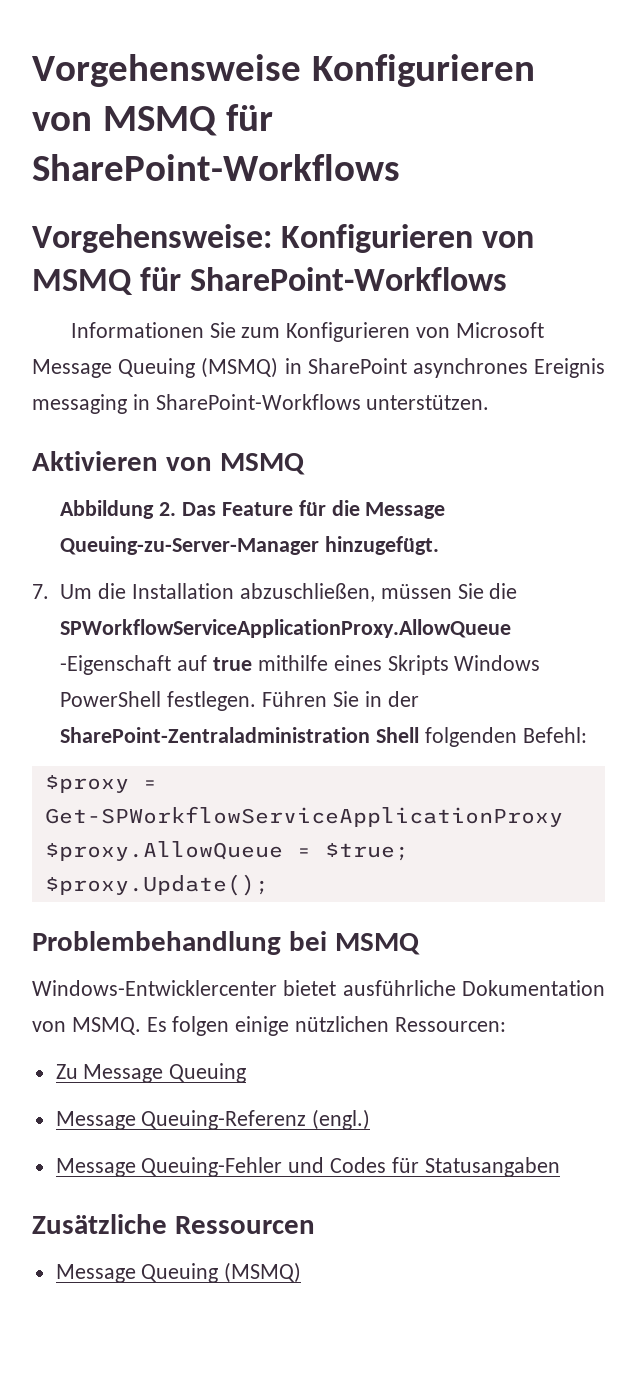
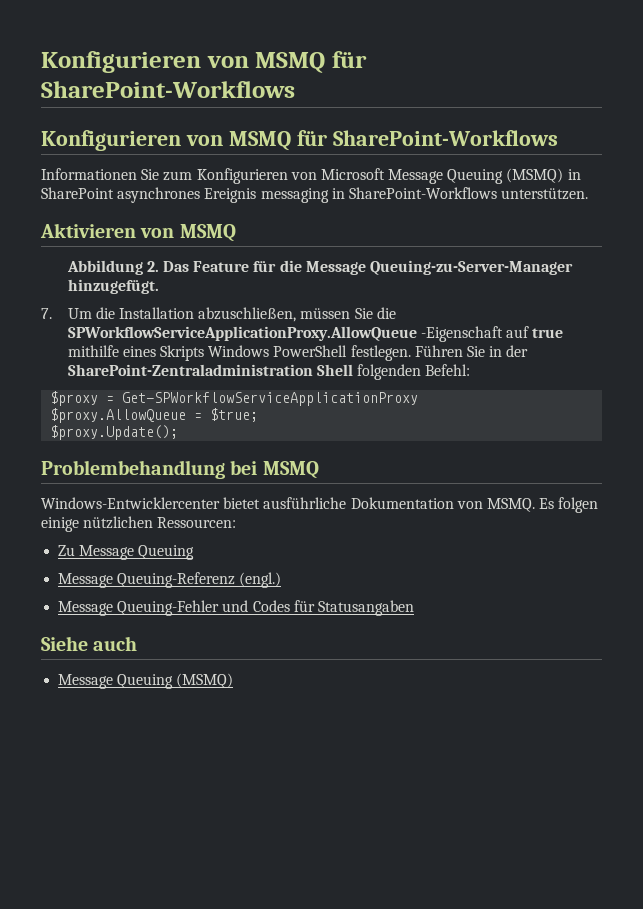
[32,54,535,87] [32,104,274,136] [32,154,400,181] [32,224,272,253] Vorgehensweise Konfigurieren von MSMQ für SharePoint-Workflows // Vorgehensweise: -> [41,51,367,73] [41,81,295,98] Konfigurieren von MSMQ für SharePoint-Workflows //
[32,1214,315,1234] Zusätzliche Ressourcen -> [41,636,138,651] Siehe auch

